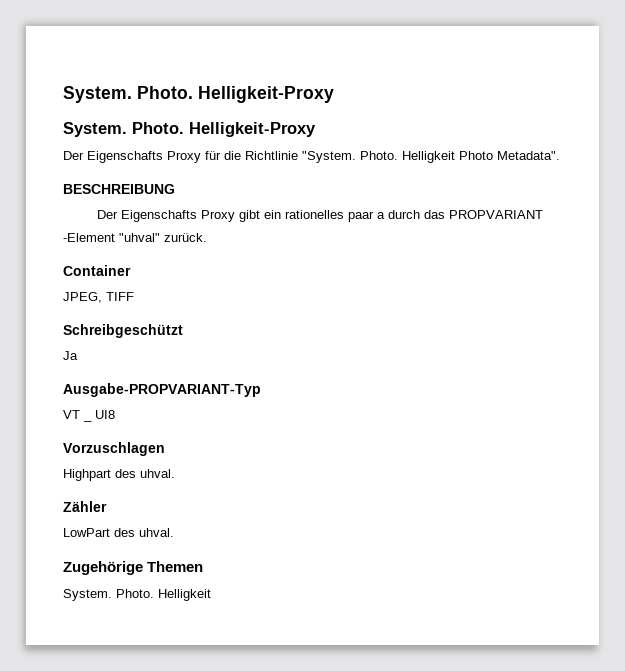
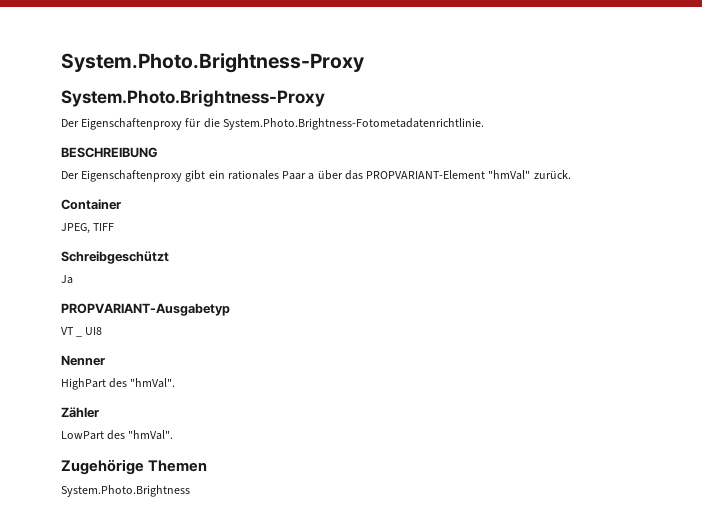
[63,86,334,103] [63,122,316,137] [63,151,560,163] [63,184,175,194] [96,210,543,222] [63,233,160,242] System. Photo. Helligkeit-Proxy // System. Photo. Helligkeit-Proxy // Der Eigenschafts Proxy für die Richtlinie "System. Photo. Helligkeit Photo Metadata". // BESCHREIBUNG // Der Eigenschafts Proxy gibt ein rationelles paar a durch das PROPVARIANT -Element "uhval" -> [61,53,364,73] [61,89,325,107] [61,118,484,130] [61,147,158,158] [61,170,531,182] System.Photo.Brightness-Proxy // System.Photo.Brightness-Proxy // Der Eigenschaftenproxy für die System.Photo.Brightness-Fotometadatenrichtlinie. // BESCHREIBUNG // Der Eigenschaftenproxy gibt ein rationales Paar a über das PROPVARIANT-Element "hmVal"
[63,383,261,397] Ausgabe-PROPVARIANT-Typ -> [61,303,230,316] PROPVARIANT-Ausgabetyp
[63,442,165,456] [63,469,175,481] Vorzuschlagen // Highpart des uhval. -> [61,355,105,366] [61,378,176,390] Nenner // HighPart des "hmVal".
[139,528,174,537] uhval. -> [128,430,174,440] "hmVal".
[63,589,211,601] System. Photo. Helligkeit -> [61,485,190,497] System.Photo.Brightness

